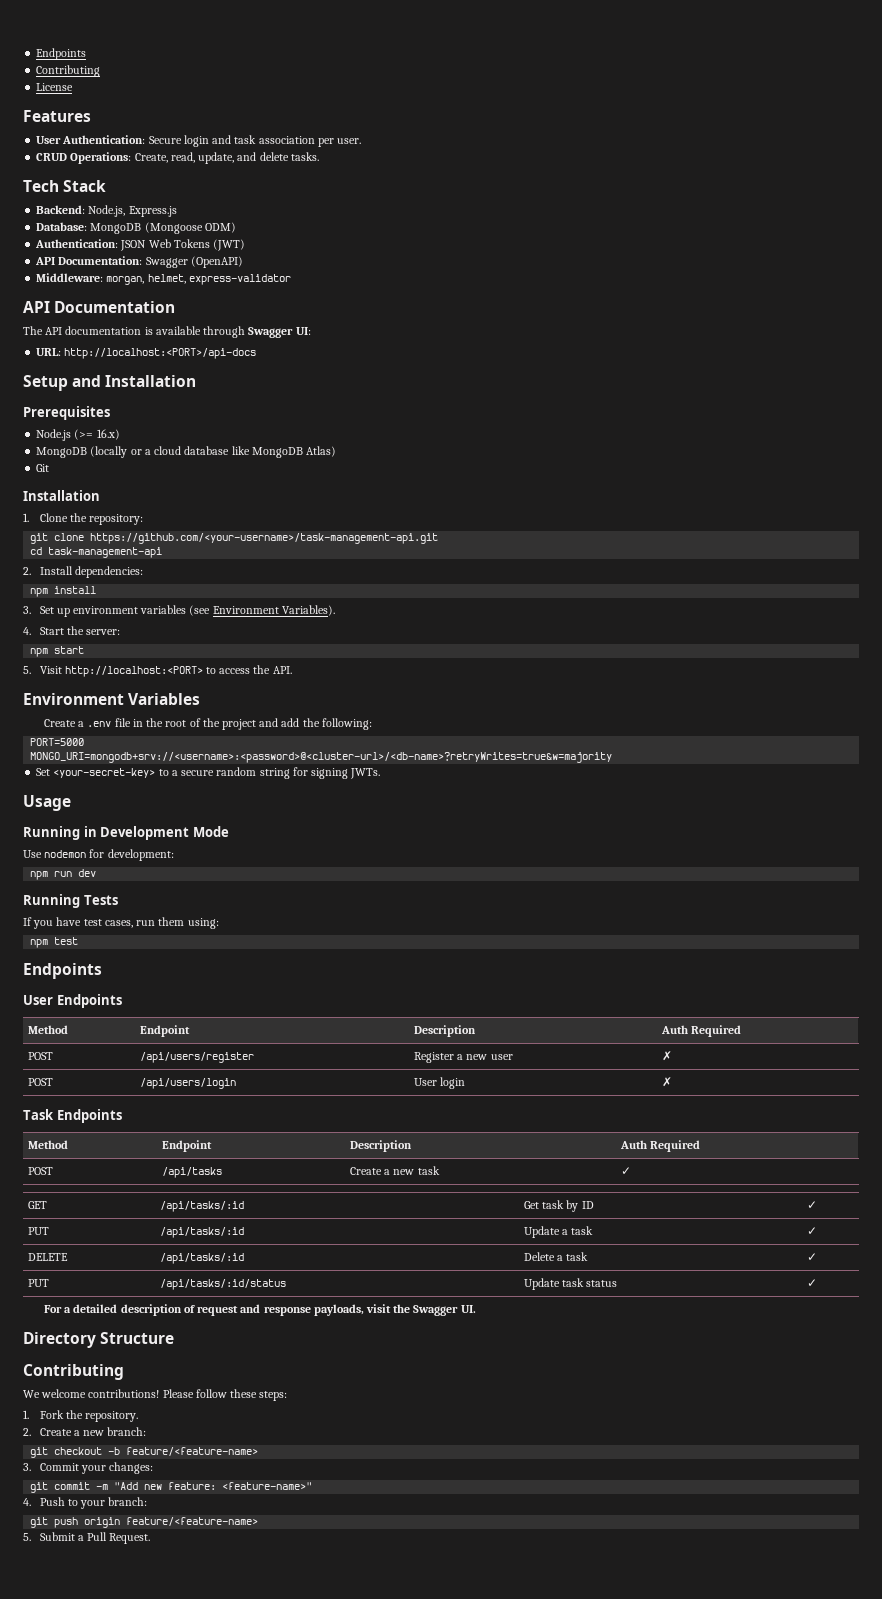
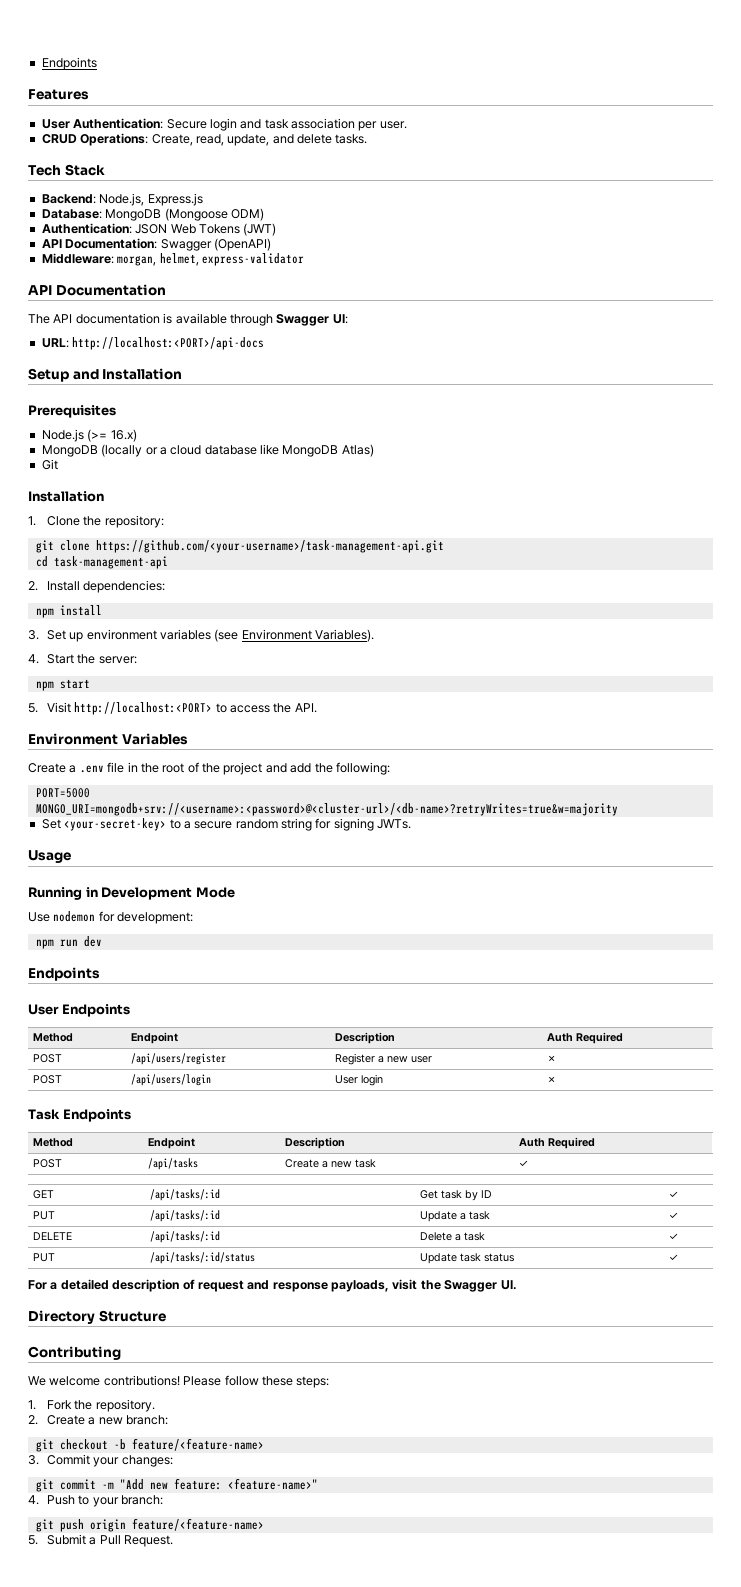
[36,48,87,60] [36,65,101,77] [36,83,74,91] Endpoints // Contributing // License -> [41,57,97,70] Endpoints
[23,894,118,908] [23,917,219,929] [30,937,79,948] // Running Tests // If you have test cases, run them using: // npm test -> (102, 941) none

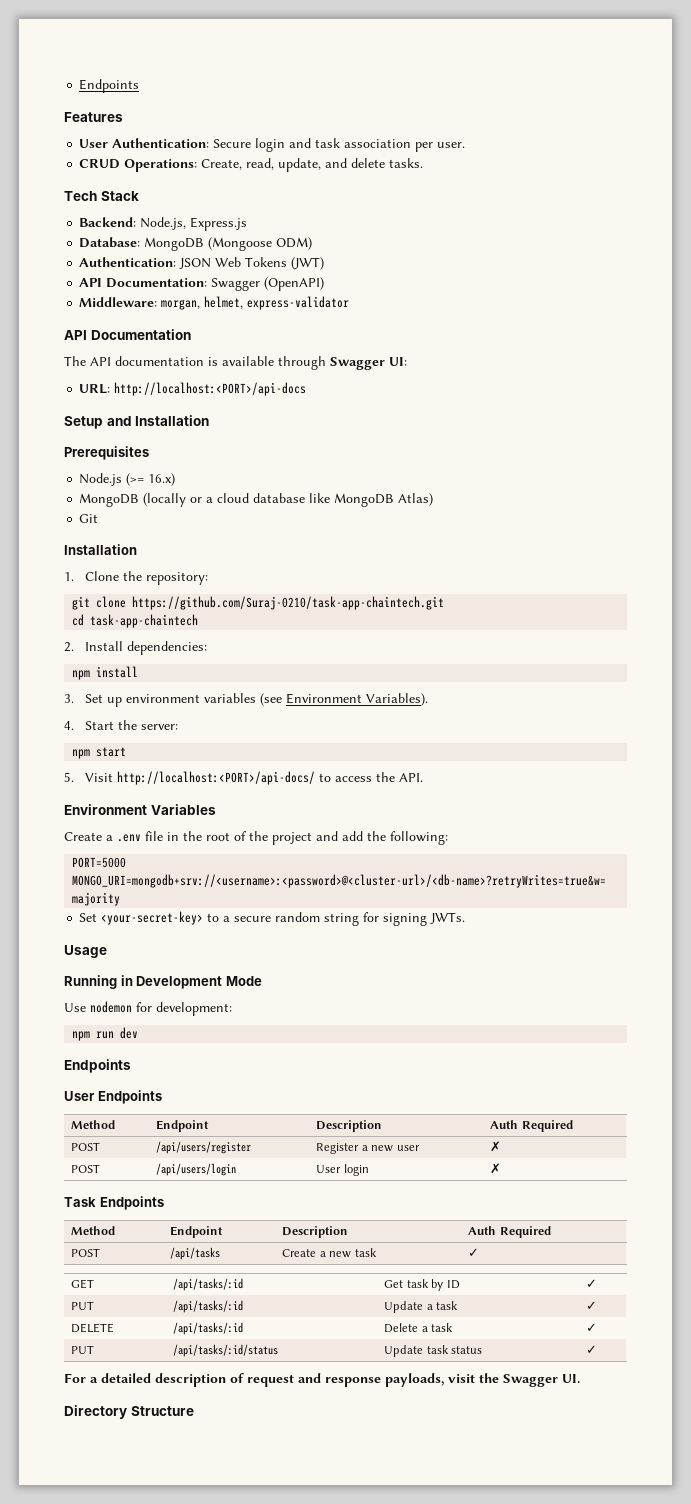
[95,540,444,553] https://github.com/<your-username>/task-management-api.git -> [132,596,445,610] https://github.com/Suraj-0210/task-app-chaintech.git
[53,556,168,569] task-management-api -> [90,614,199,628] task-app-chaintech
[74,702,213,715] http://localhost:<PORT> -> [117,771,316,785] http://localhost:<PORT>/api-docs/
[28,1346,121,1360] [28,1375,330,1388] [28,1399,155,1412] [28,1415,168,1425] [35,1438,264,1452] [28,1454,173,1467] [35,1478,318,1492] [28,1495,163,1507] [35,1518,264,1532] [28,1534,173,1547] // Contributing // We welcome contributions! Please follow these steps: // 1. Fork the repository. // 2. Create a new branch: // git checkout -b feature/<feature-name> // 3. Commit your changes: // git commit -m "Add new feature: <feature-name>" // 4. Push to your branch: // git push origin feature/<feature-name> // 5. Submit a Pull Request. -> (194, 1411) none

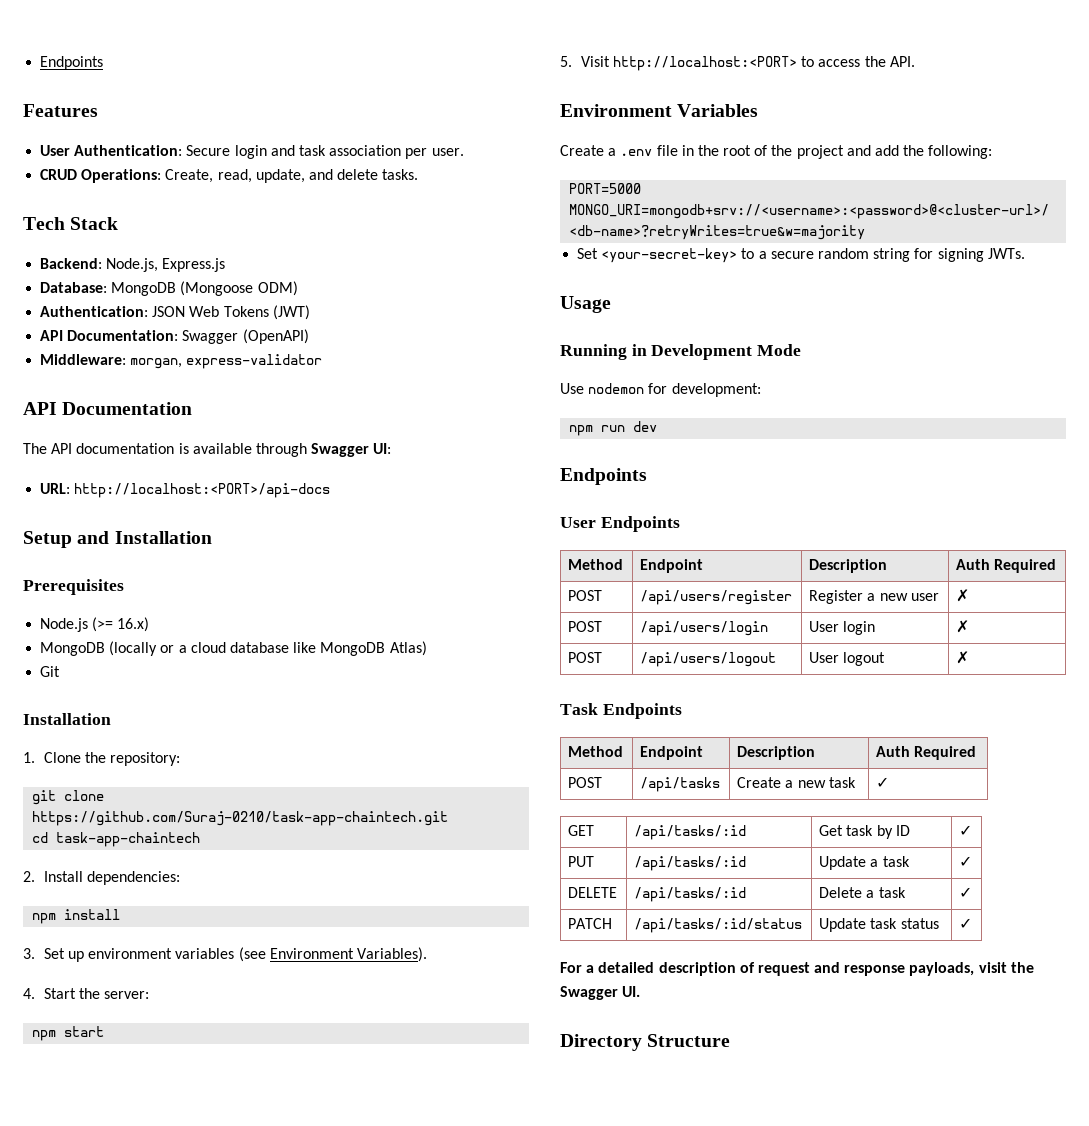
[204,296,244,309] helmet, -> (183, 363) none
[117,771,316,785] http://localhost:<PORT>/api-docs/ -> [613,56,798,71] http://localhost:<PORT>
(502, 1168) none -> [568,652,603,663] [640,652,777,667] [809,652,886,666] [956,651,970,664] // POST | /api/users/logout | User logout | ✗
[71,1345,95,1354] PUT -> [568,918,613,929] PATCH

